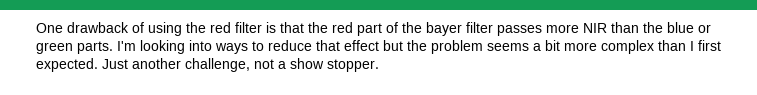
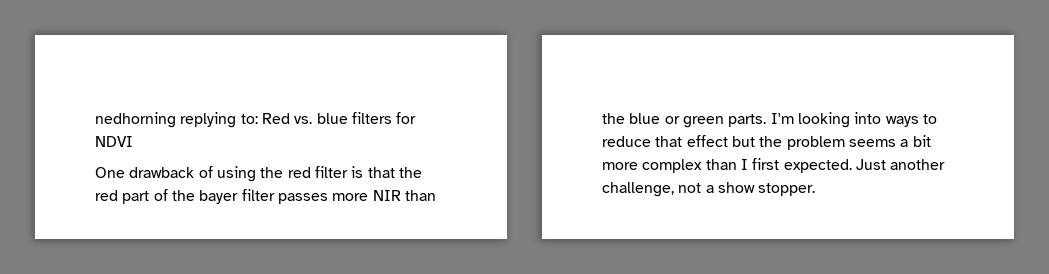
(36, 28) none -> [95,112,417,128] [95,136,133,147] nedhorning replying to: Red vs. blue filters for NDVI //

